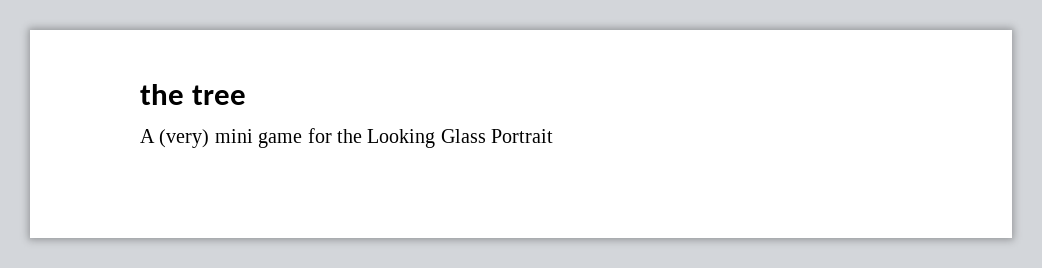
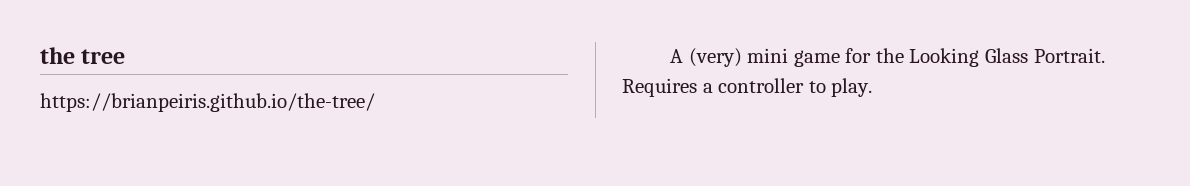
(247, 95) none -> [40,93,375,112] // https://brianpeiris.github.io/the-tree/
[491,129,554,143] Portrait -> [1033,48,1105,63] [622,78,873,97] Portrait. Requires a controller to play.

